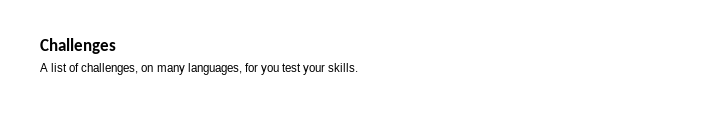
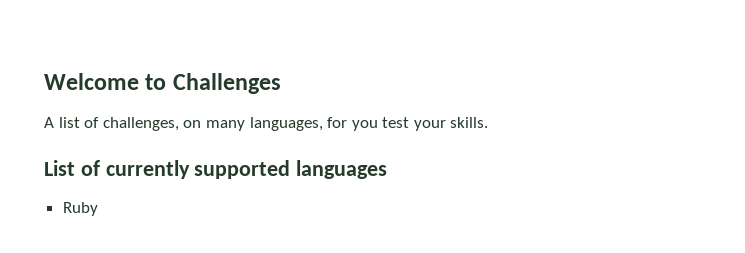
(40, 46) none -> [44,73,167,90] Welcome to
(359, 67) none -> [44,160,388,179] [62,202,98,216] // List of currently supported languages // Ruby

